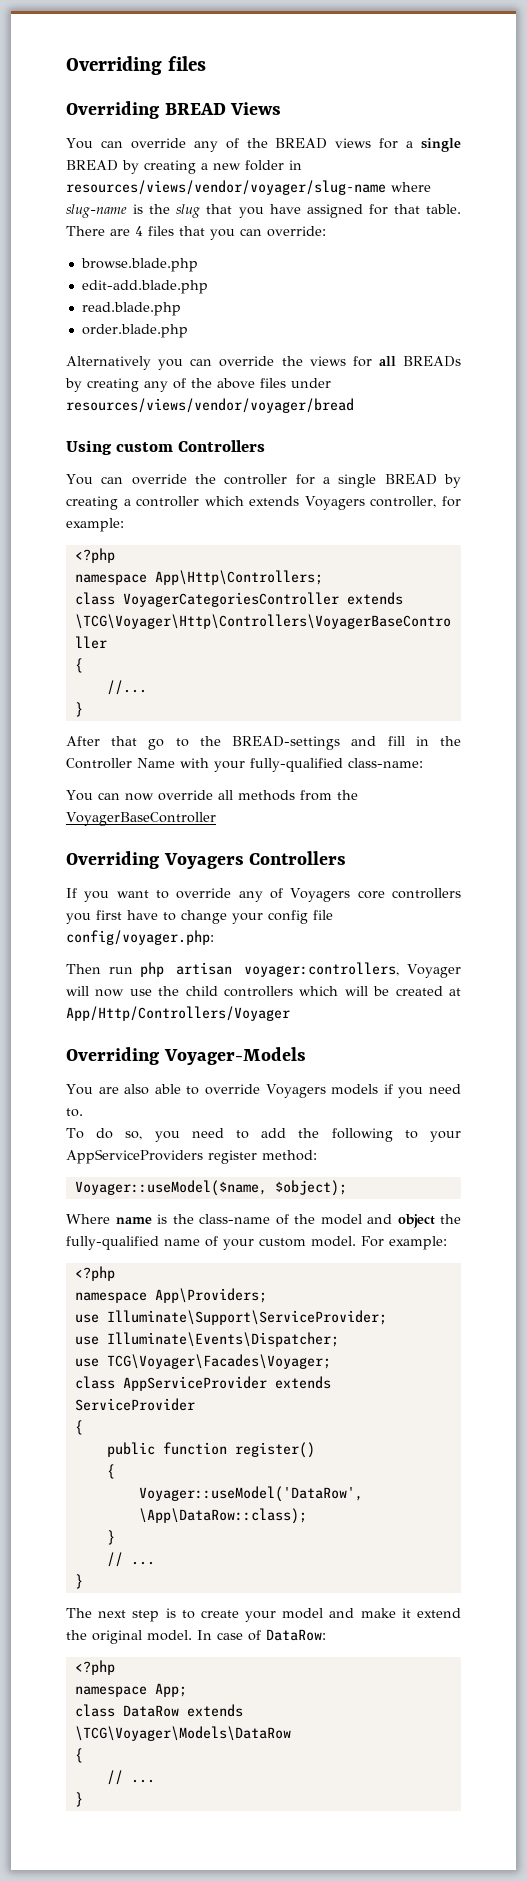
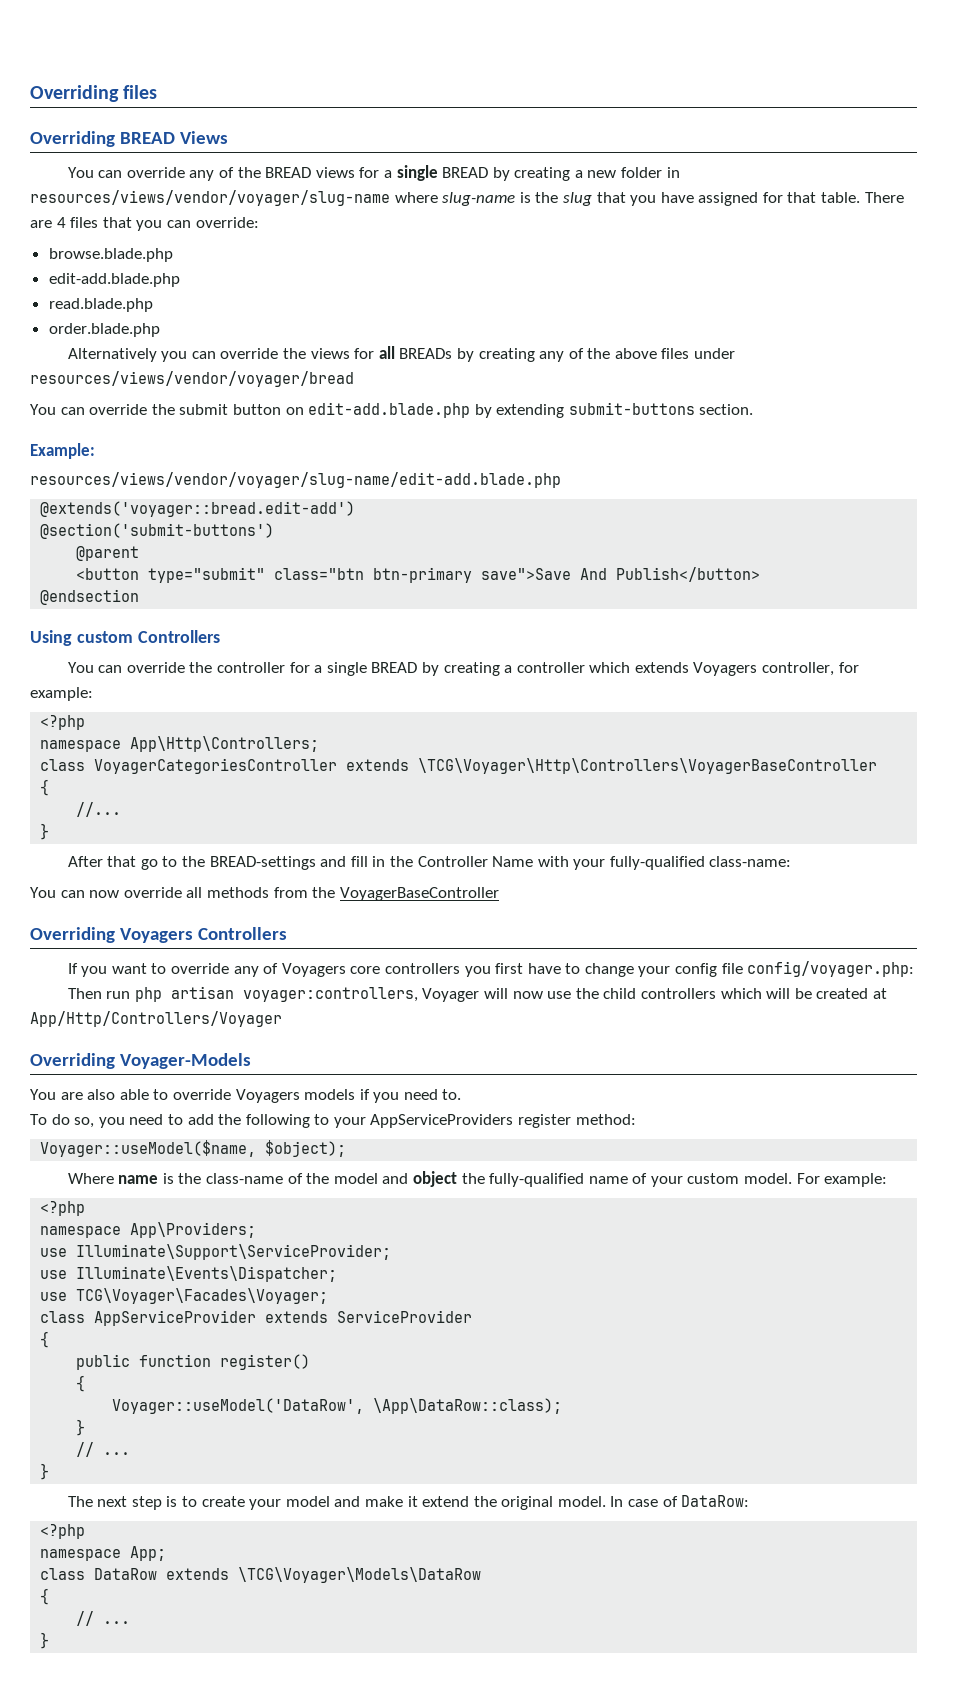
(354, 405) none -> [30,402,754,418] [30,443,95,459] [30,472,561,488] [40,501,356,517] [40,523,275,539] [76,546,140,561] [76,567,761,583] [40,589,140,605] // You can override the submit button on edit-add.blade.php by extending submit-buttons section. // Example: // resources/views/vendor/voyager/slug-name/edit-add.blade.php // @extends('voyager::bread.edit-add') // @section('submit-buttons') // @parent // <button type="submit" class="btn btn-primary save">Save And Publish</button> // @endsection

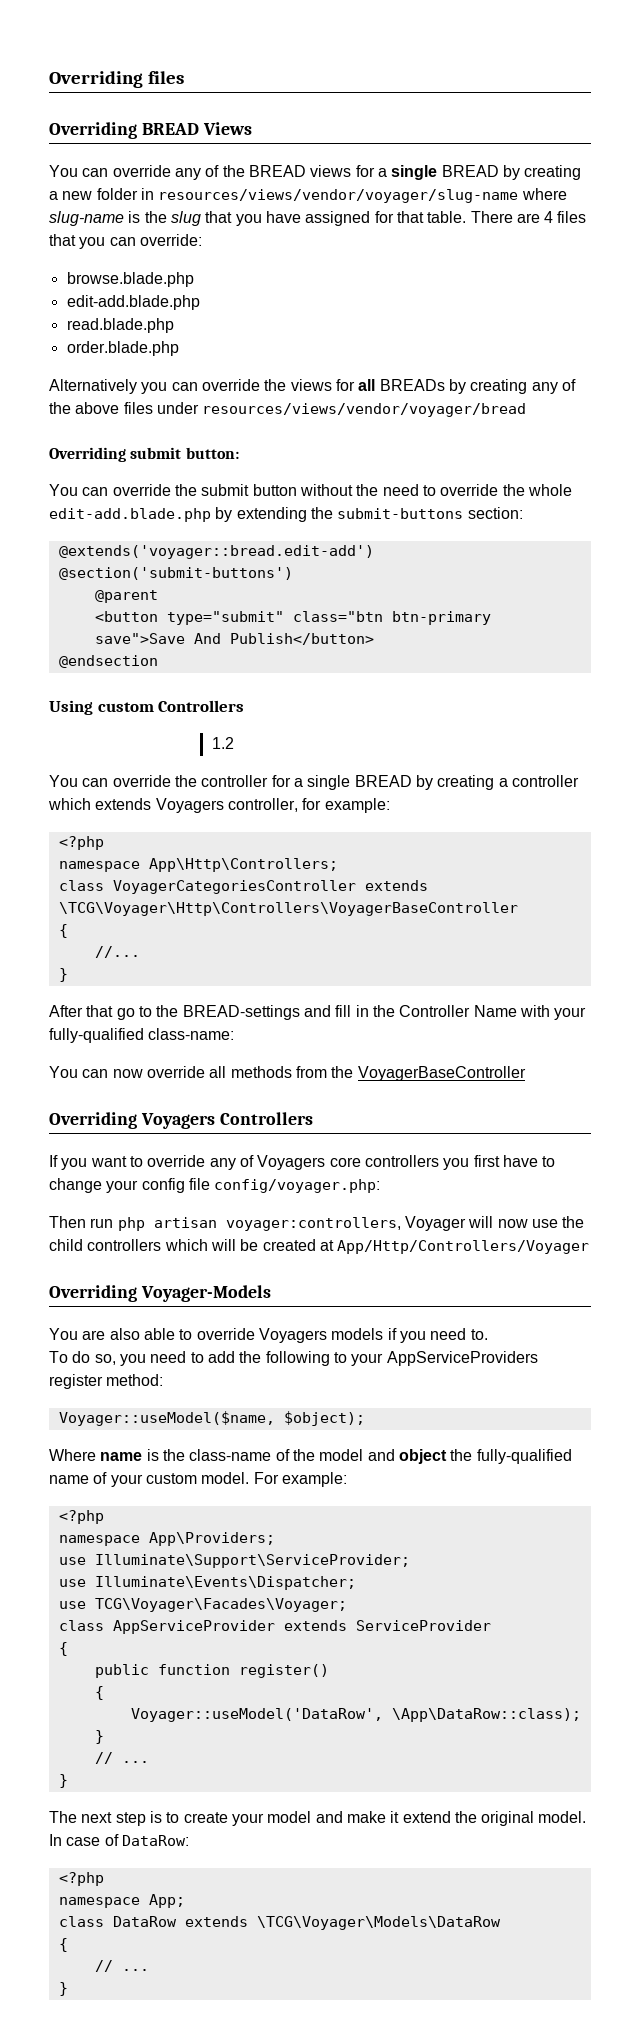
(354, 379) none -> [49,447,239,462] // Overriding submit button:
[285,402,754,418] [30,443,95,459] [30,472,561,488] on edit-add.blade.php by extending submit-buttons section. // Example: // resources/views/vendor/voyager/slug-name/edit-add.blade.php -> [299,484,572,496] [49,507,523,522] without the need to override the whole edit-add.blade.php by extending the submit-buttons section:
(220, 636) none -> [211,737,234,749] // 1.2

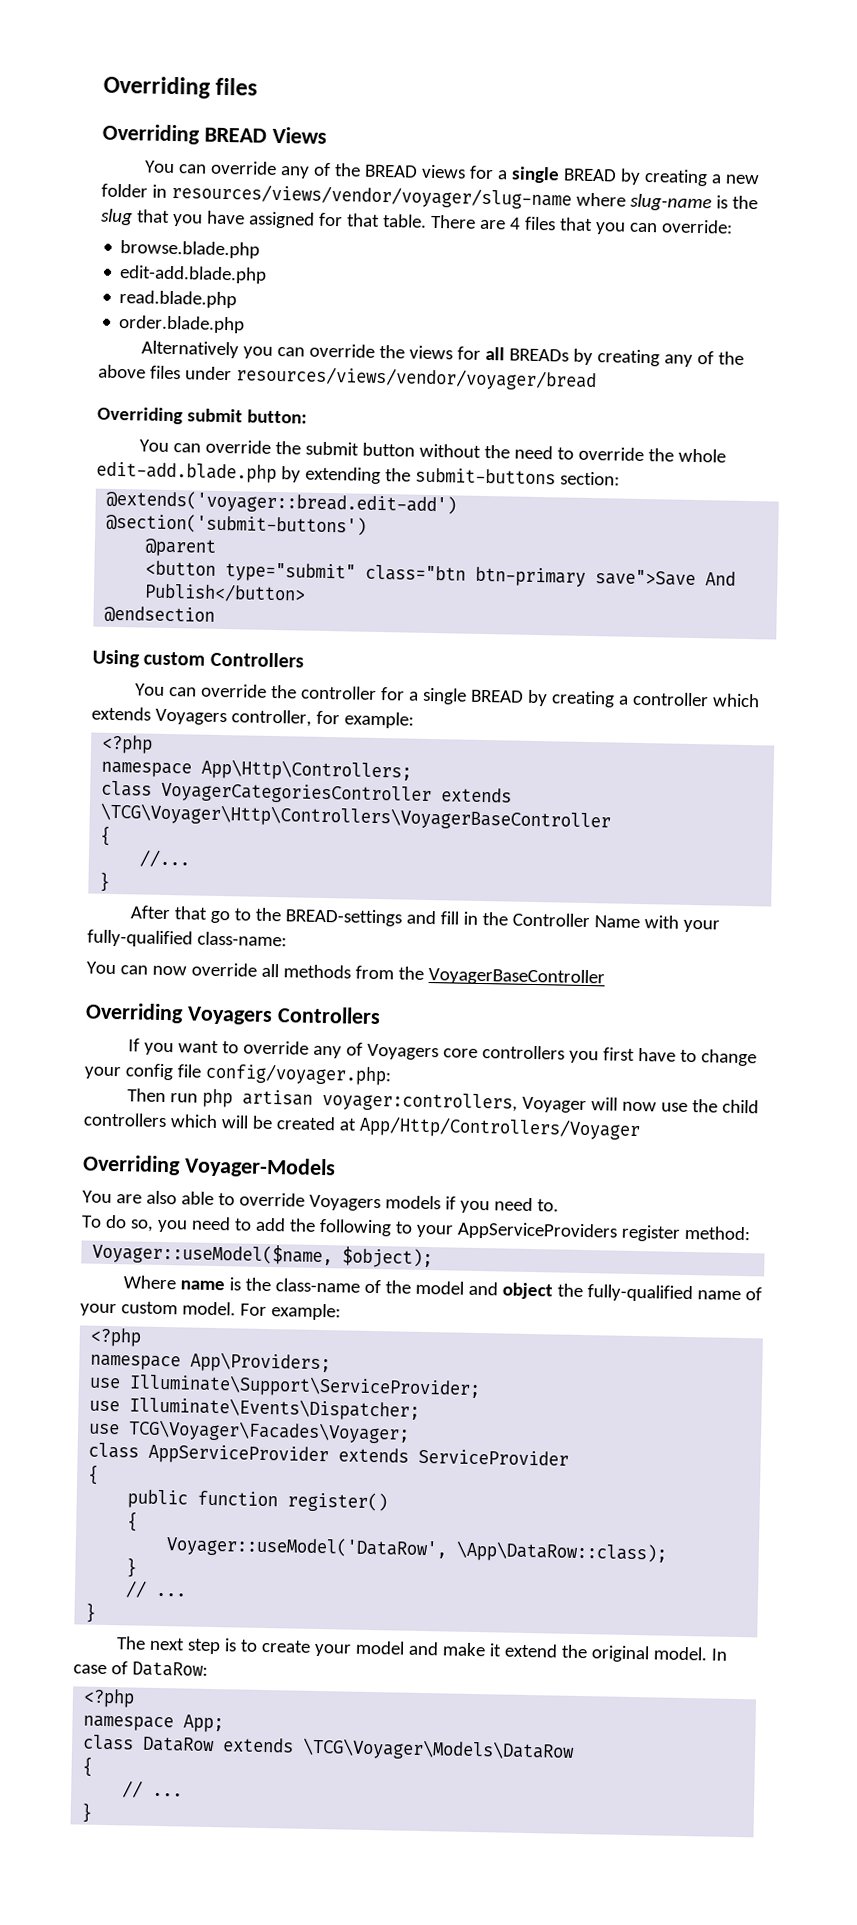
[211,737,234,749] // 1.2 -> (304, 659) none

